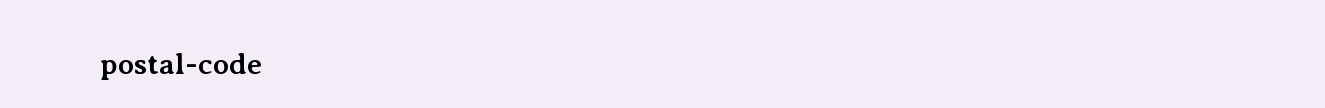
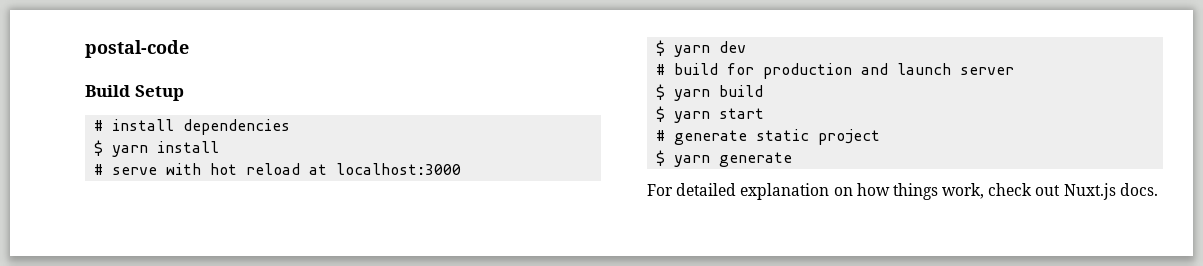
(262, 66) none -> [85,85,184,101] [94,119,291,135] [94,140,220,157] [94,163,462,175] [656,40,747,57] [656,63,1015,79] [656,84,764,101] [656,106,765,123] [656,129,881,145] [656,150,793,167] [647,183,1158,200] // Build Setup // # install dependencies // $ yarn install // # serve with hot reload at localhost:3000 // $ yarn dev // # build for production and launch server // $ yarn build // $ yarn start // # generate static project // $ yarn generate // For detailed explanation on how things work, check out Nuxt.js docs.

